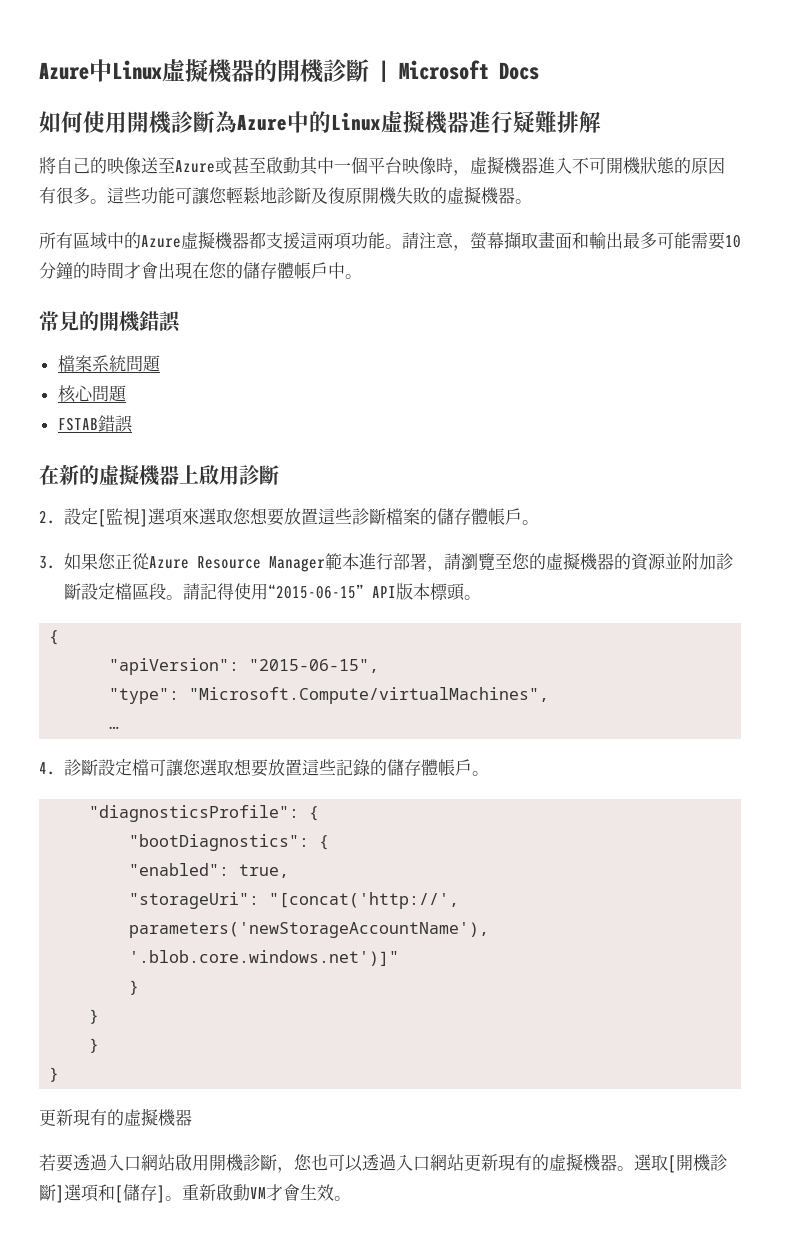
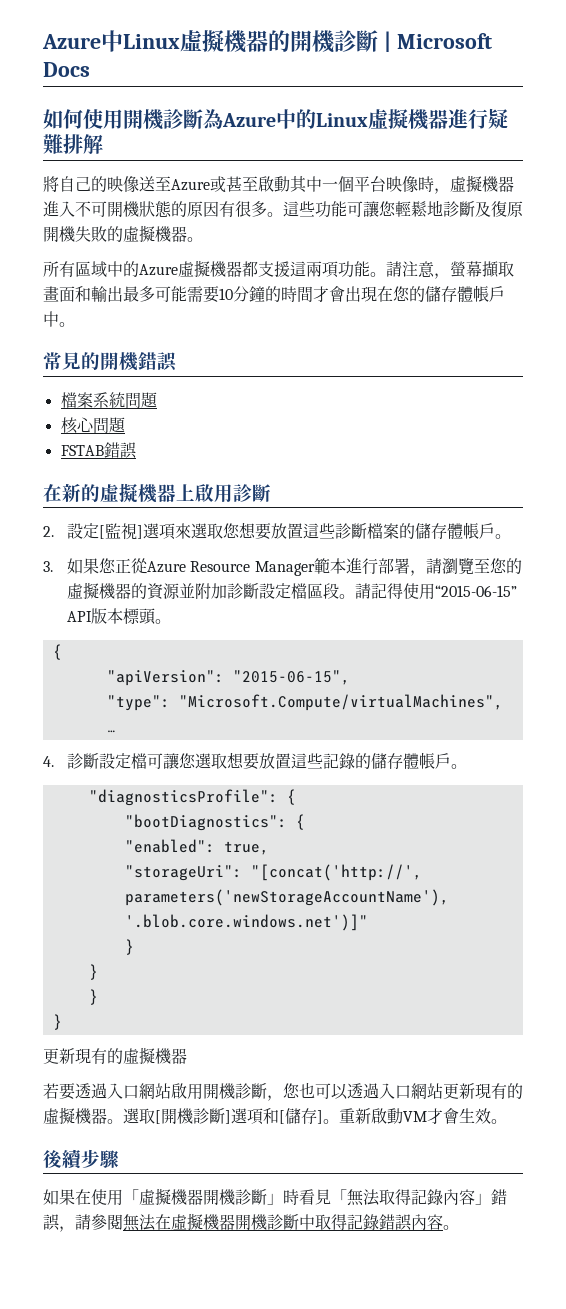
(351, 1198) none -> [43,1149,119,1169] [43,1188,507,1206] [43,1213,459,1232] // 後續步驟 // 如果在使用「虛擬機器開機診斷」時看見「無法取得記錄內容」錯誤，請參閱無法在虛擬機器開機診斷中取得記錄錯誤內容。

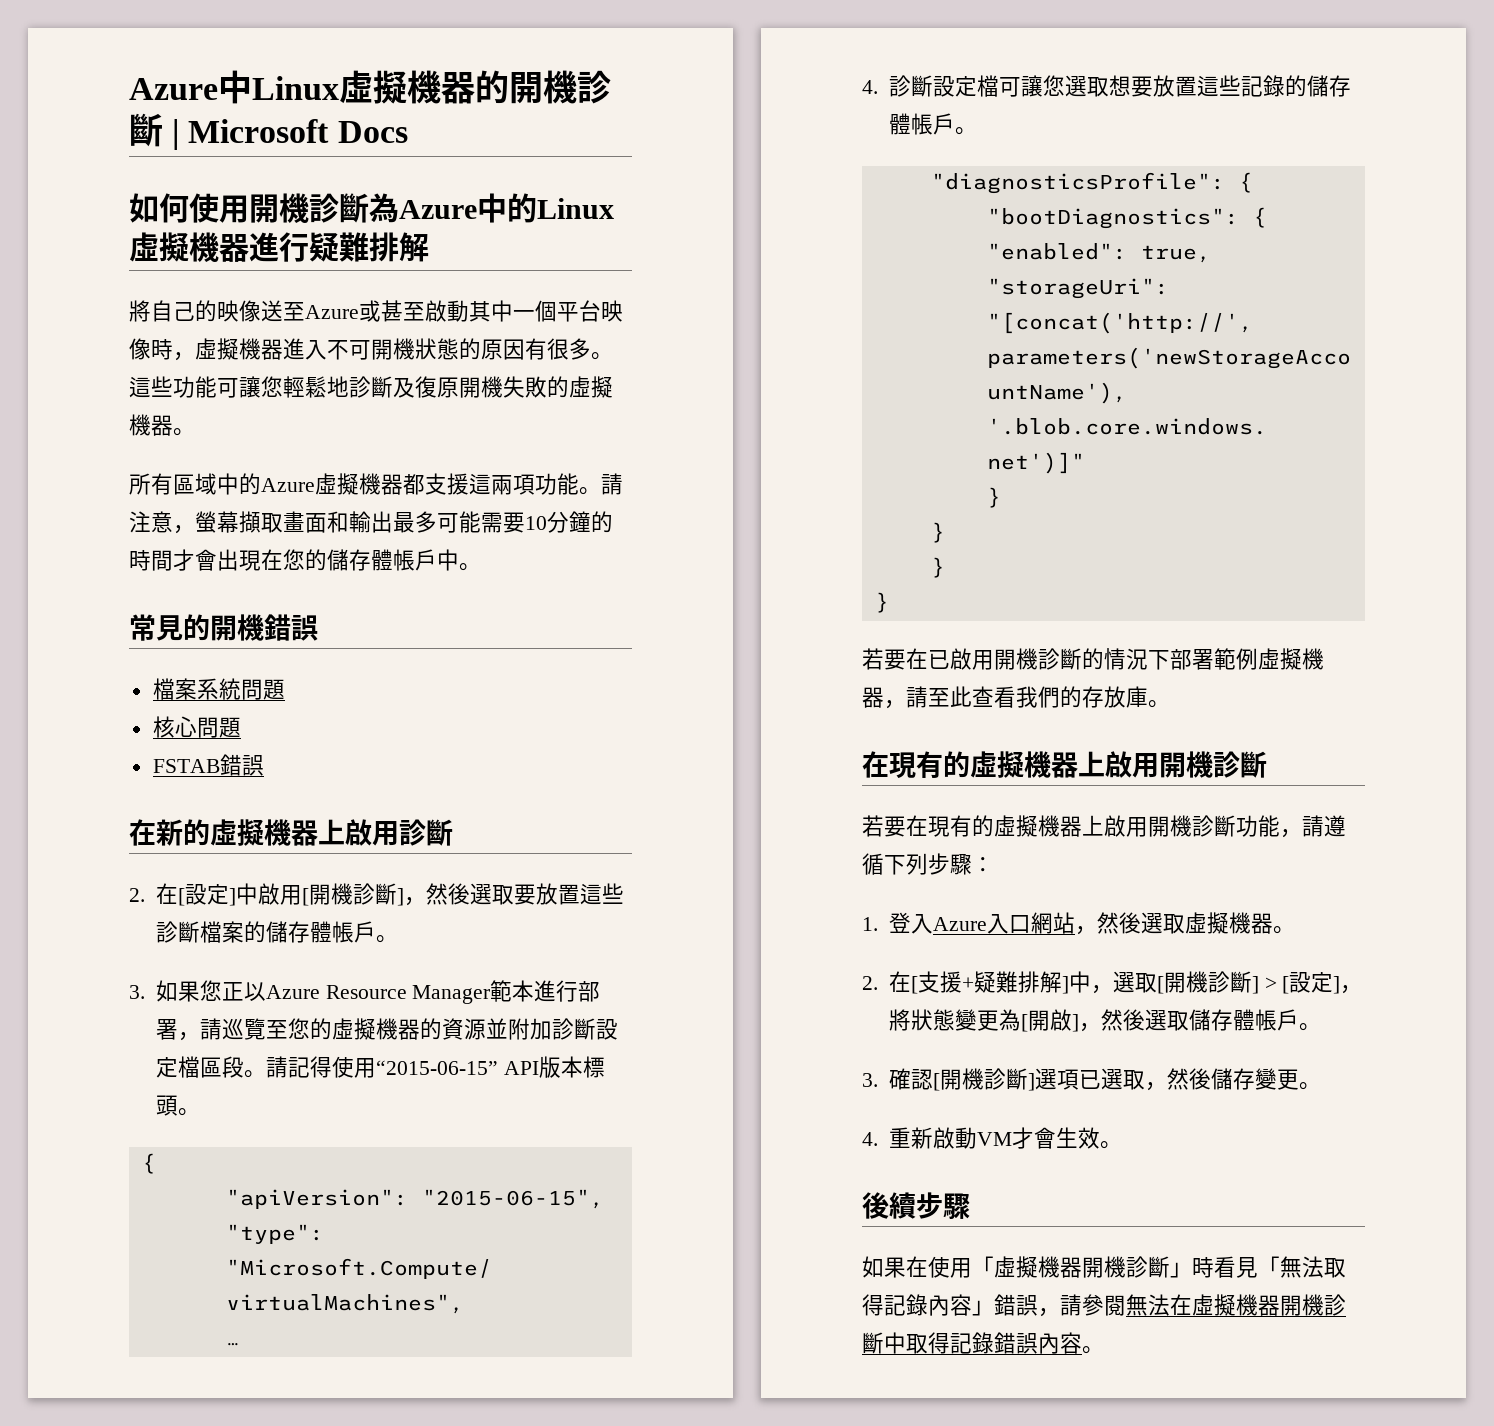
[66,522,256,540] 設定[監視]選項來選取您想 -> [155,883,514,906] 在[設定]中啟用[開機診斷]，然後選取
[130,558,148,574] 從 -> [243,982,266,1001] 以
[441,558,458,574] 瀏 -> [221,1018,244,1040] 巡
[43,1047,187,1064] [43,1082,523,1101] [43,1107,123,1124] 更新現有的虛擬機器 // 若要透過入口網站啟用開機診斷，您也可以透過入口網站更新現有的虛擬機器。 -> [862,648,1324,670] [862,686,1170,709] [862,751,1267,779] [862,815,1346,838] [862,853,994,875] [862,912,1295,935] [862,971,1113,994] 若要在已啟用開機診斷的情況下部署範例虛擬機器，請至此查看我們的存放庫。 // 在現有的虛擬機器上啟用開機診斷 // 若要在現有的虛擬機器上啟用開機診斷功能，請遵循下列步驟： // 1.登入Azure入口網站，然後選取虛擬機器。 // 2.在[支援+疑難排解]中，
[231,1108,339,1125] 選項和[儲存]。 -> [1264,972,1363,994] [888,1009,1321,1032] [862,1068,1321,1091] [862,1132,878,1146] > [設定]，將狀態變更為[開啟]，然後選取儲存體帳戶。 // 3.確認[開機診斷]選項已選取，然後儲存變更。 // 4.

